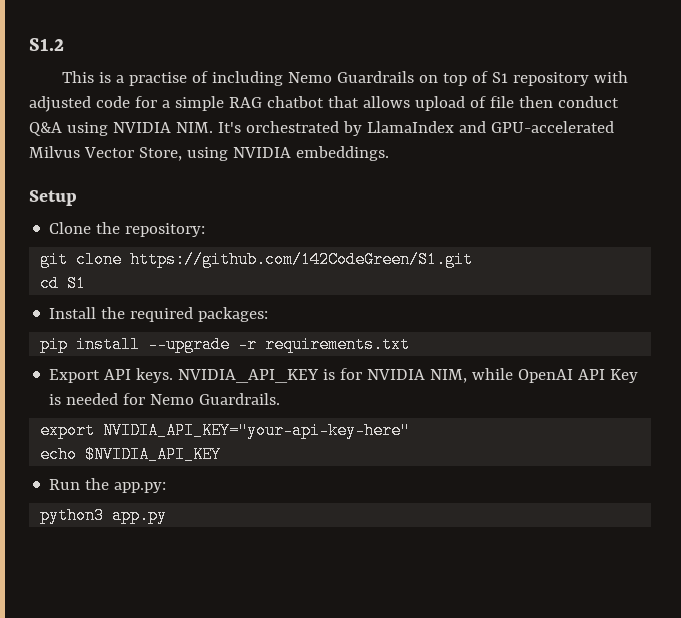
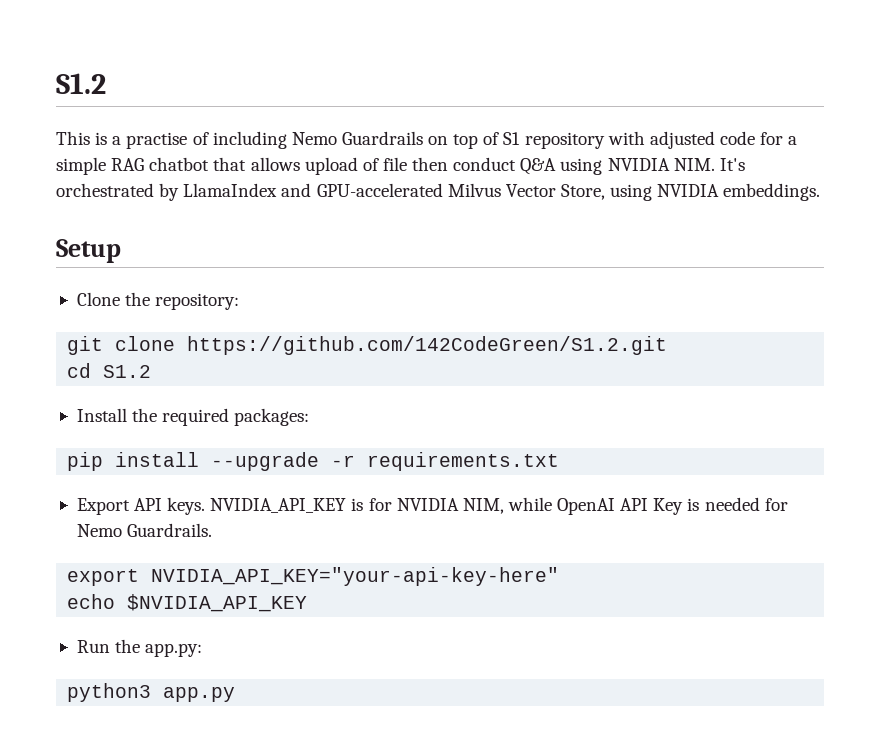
[130,251,474,268] https://github.com/142CodeGreen/S1.git -> [187,336,668,355] https://github.com/142CodeGreen/S1.2.git
[67,275,87,292] S1 -> [103,365,152,378] S1.2

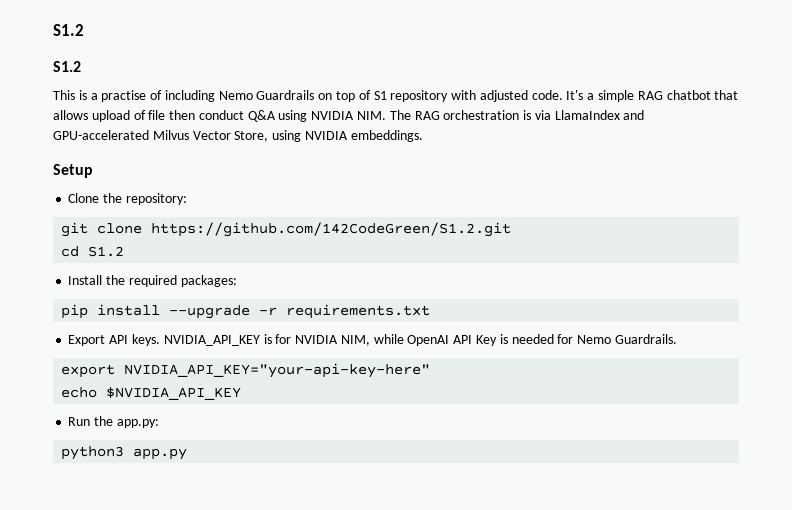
[56,73,106,94] S1.2 -> [53,24,84,36] [53,61,81,72] S1.2 // S1.2
[719,131,784,145] code for -> [531,90,584,100] code. It's
[719,158,745,171] [56,183,180,201] It's orchestrated by -> [389,110,551,120] The RAG orchestration is via

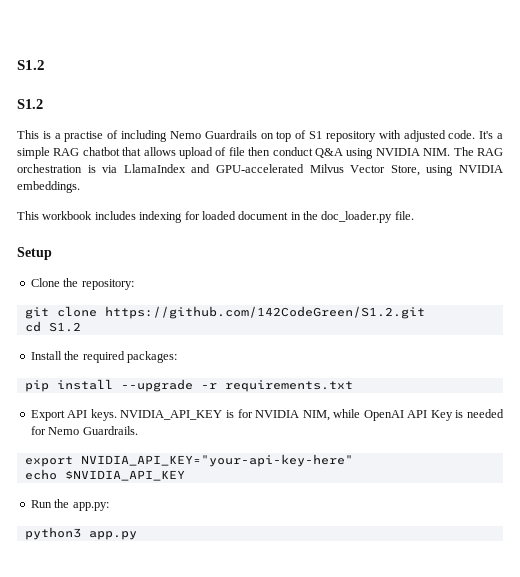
(423, 136) none -> [17,211,414,223] // This workbook includes indexing for loaded document in the doc_loader.py file.

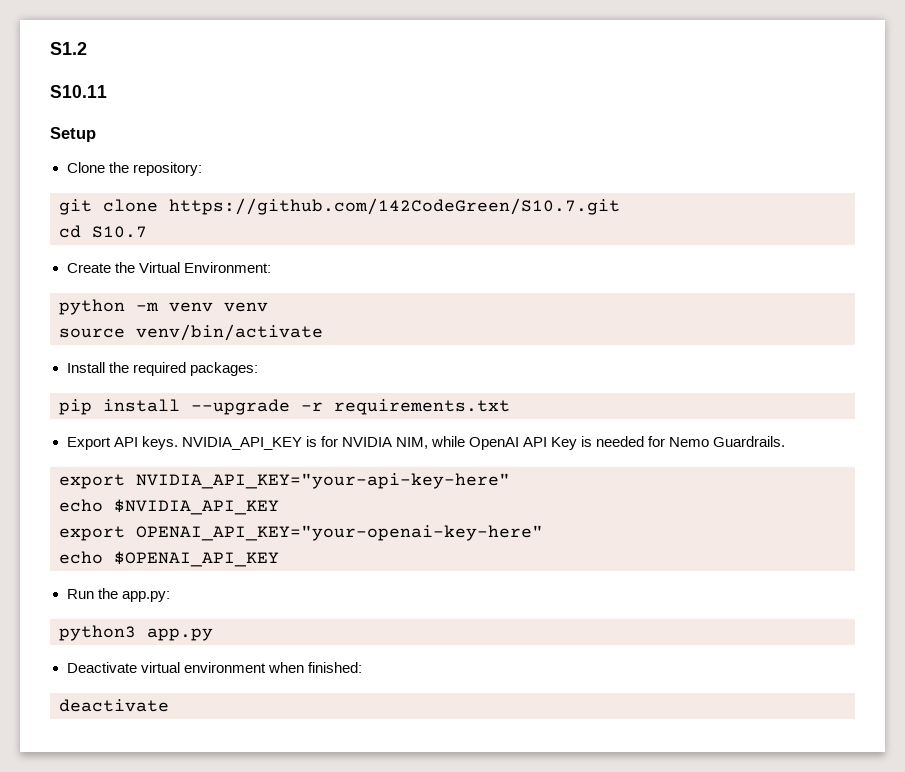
[17,60,45,70] [17,99,43,109] [17,130,503,142] [17,147,503,159] [17,164,504,176] [17,181,80,193] [17,211,414,223] S1.2 // S1.2 // This is a practise of including Nemo Guardrails on top of S1 repository with adjusted code. It's a simple RAG chatbot that allows upload of file then conduct Q&A using NVIDIA NIM. The RAG orchestration is via LlamaIndex and GPU-accelerated Milvus Vector Store, using NVIDIA embeddings. // This workbook includes indexing for loaded document in the doc_loader.py file. -> [50,42,87,55] [50,85,107,98] S1.2 // S10.11
[104,306,425,319] https://github.com/142CodeGreen/S1.2.git -> [169,198,620,215] https://github.com/142CodeGreen/S10.7.git
[48,322,81,332] S1.2 -> [92,226,147,238] [66,262,271,273] [59,299,268,315] [59,324,323,341] S10.7 // Create the Virtual Environment: // python -m venv venv // source venv/bin/activate
(185, 475) none -> [59,525,543,541] [59,551,279,567] // export OPENAI_API_KEY="your-openai-key-here" // echo $OPENAI_API_KEY
(137, 535) none -> [66,662,362,673] [59,699,169,712] // Deactivate virtual environment when finished: // deactivate

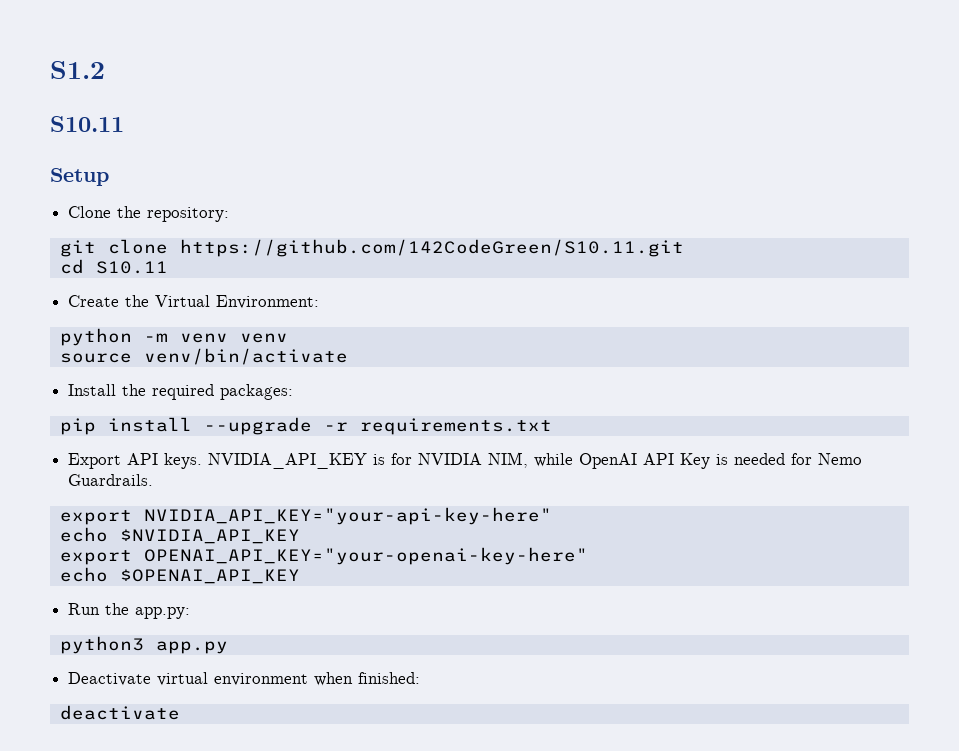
[169,198,620,215] https://github.com/142CodeGreen/S10.7.git -> [179,239,684,257] https://github.com/142CodeGreen/S10.11.git
[92,226,147,238] S10.7 -> [95,261,168,274] S10.11

